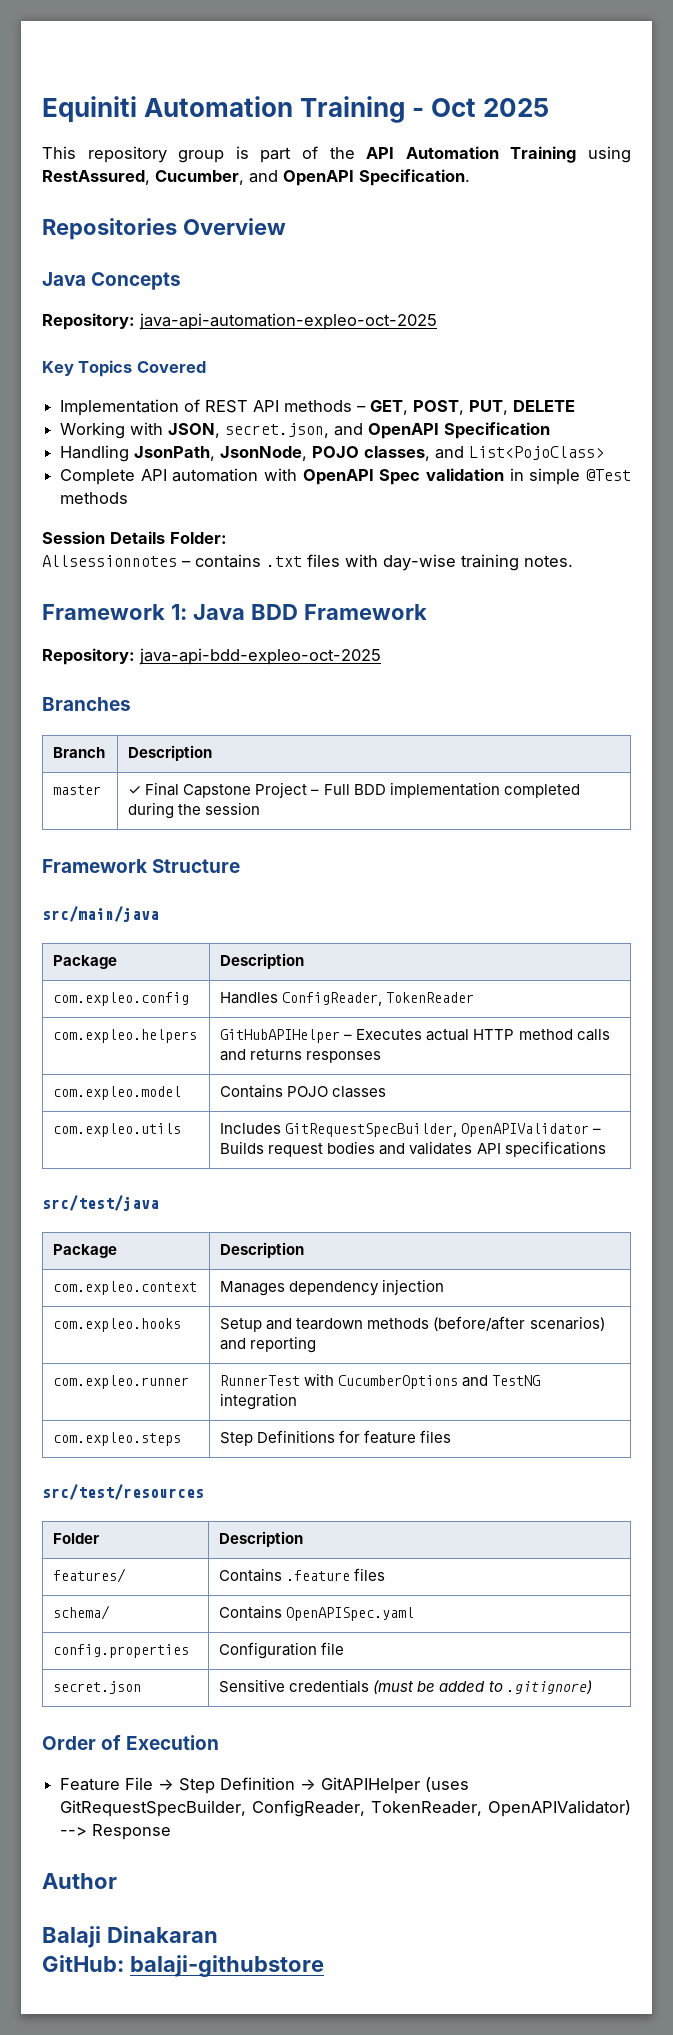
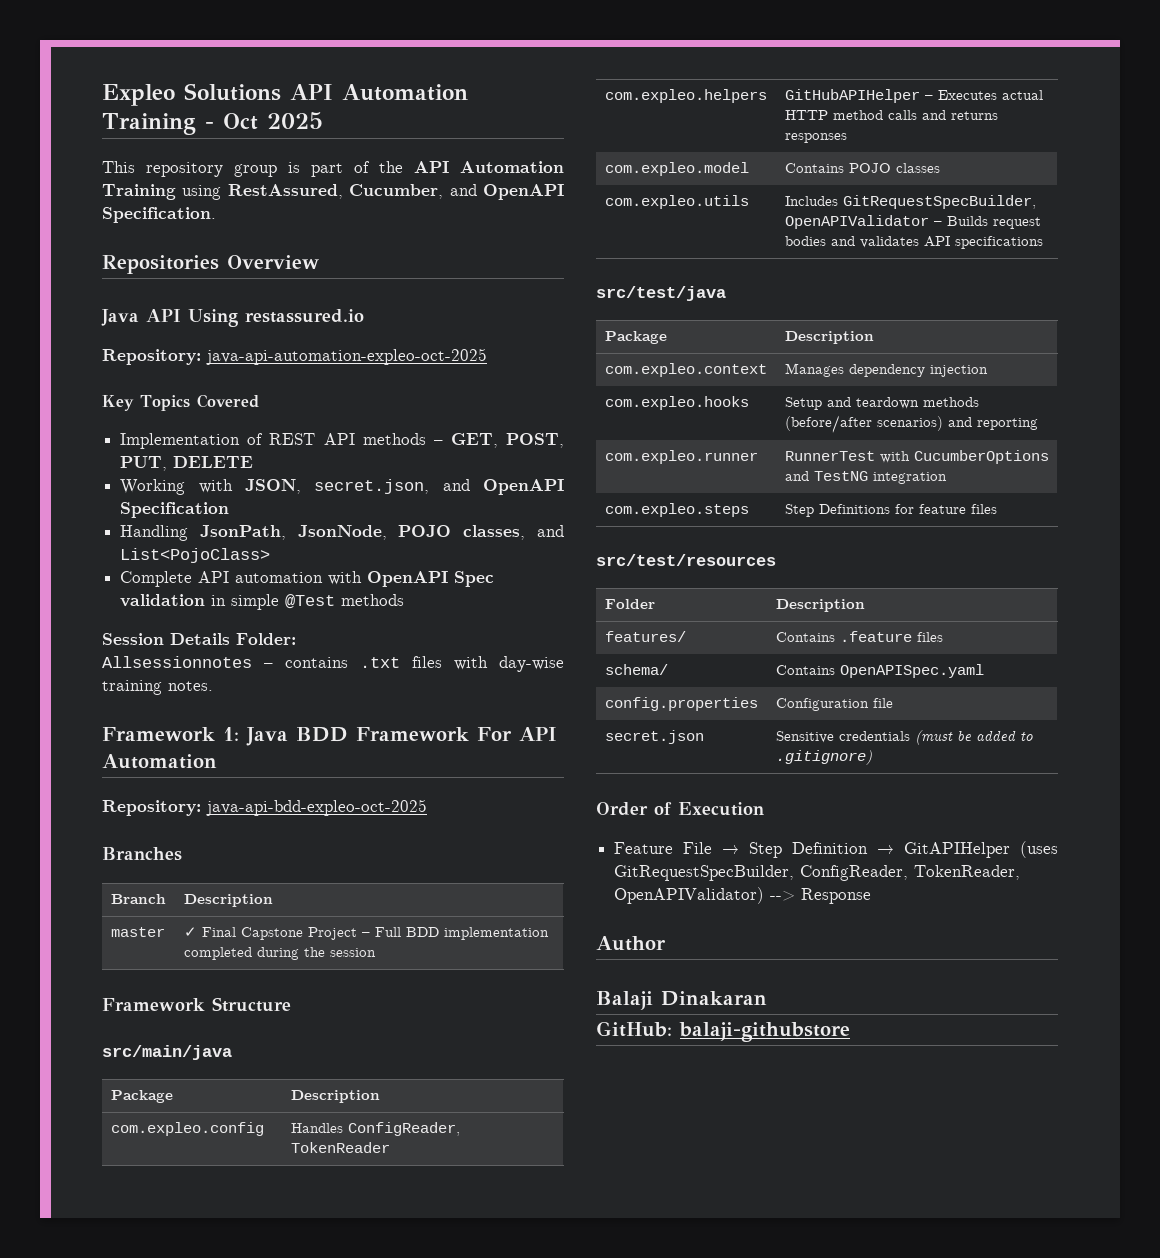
[42,96,137,123] Equiniti -> [102,83,333,106] Expleo Solutions API
[91,272,182,290] Concepts -> [146,309,364,327] API Using restassured.io
(427, 612) none -> [477,727,557,741] [102,754,217,769] For API Automation

